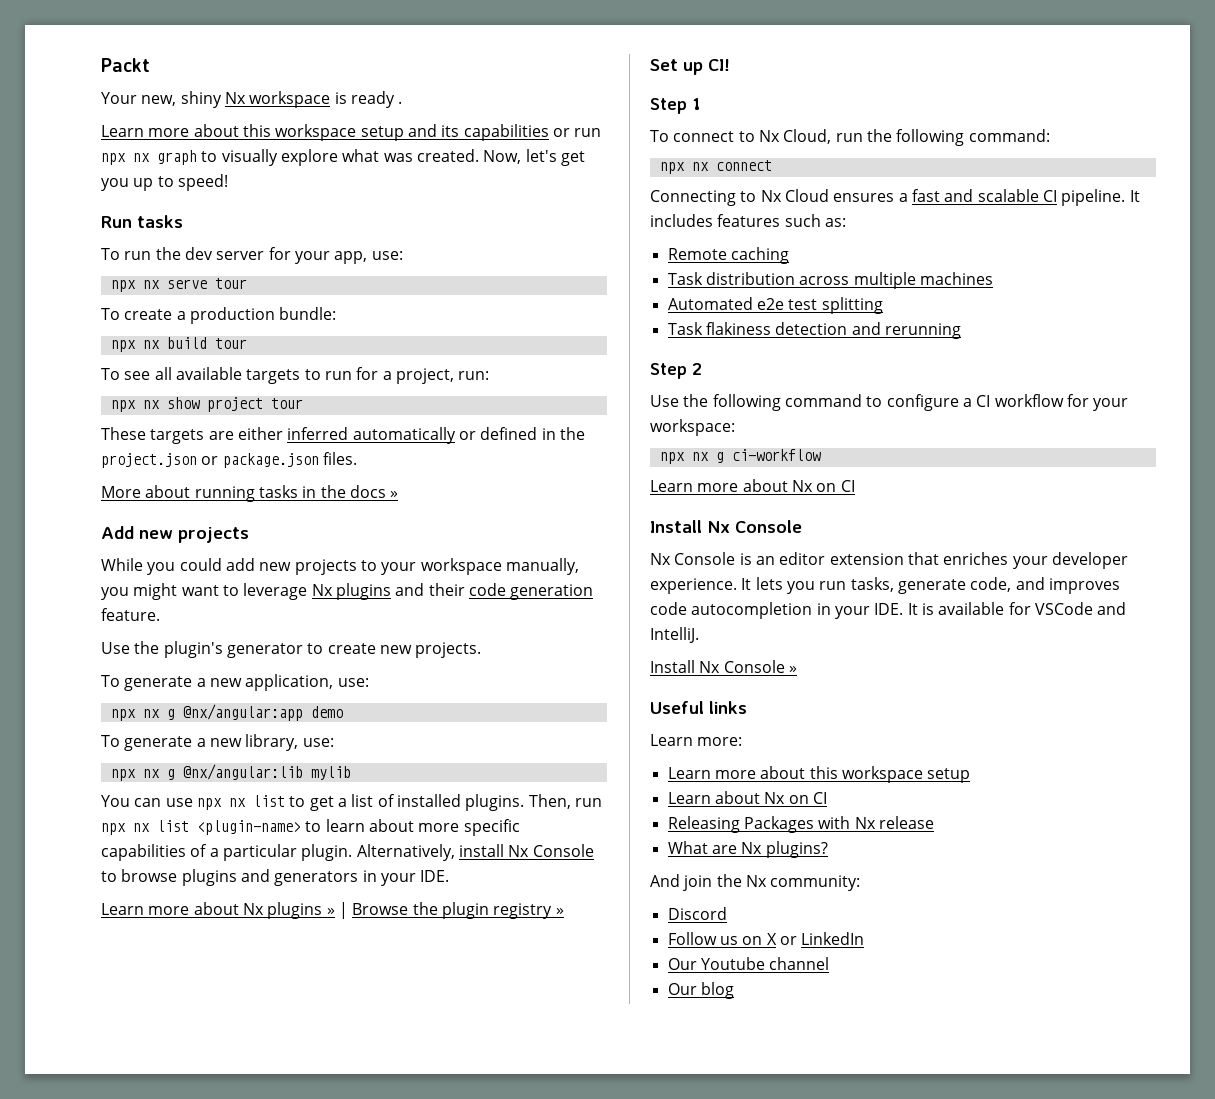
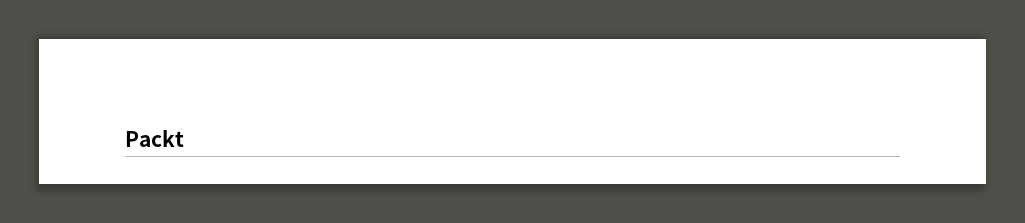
[101,91,403,108] [101,124,602,141] [101,149,585,166] [101,174,228,191] [101,215,183,228] [101,247,403,264] [110,278,247,292] [101,307,337,324] [110,337,247,352] [101,367,490,384] [110,397,303,412] [101,427,585,444] [101,452,357,468] [101,485,399,502] [101,526,249,543] [101,558,579,575] [101,583,594,600] [101,608,160,621] [101,641,482,658] [101,674,369,691] [110,704,343,721] [101,734,334,751] [110,764,351,781] [101,794,602,811] [101,819,520,836] [101,844,594,861] [101,869,450,886] [101,902,564,919] [650,59,730,75] [650,98,701,114] [650,129,1050,146] [659,160,772,174] [650,189,1140,206] [650,214,846,227] [667,247,789,264] [667,272,993,289] [667,297,883,314] [667,322,961,339] [650,363,702,379] [650,394,1129,411] [650,419,735,436] [659,449,821,464] [650,479,855,492] [650,520,802,533] [650,552,1128,569] [650,577,1120,594] [650,602,1127,619] [650,627,699,643] [650,660,797,673] [650,701,747,714] [650,734,743,746] [667,766,971,783] [667,791,827,804] [667,816,934,833] [667,841,828,858] [650,874,861,891] [667,907,727,920] [667,932,865,945] [667,957,830,970] [667,982,734,999] // Your new, shiny Nx workspace is ready . // Learn more about this workspace setup and its capabilities or run npx nx graph to visually explore what was created. Now, let's get you up to speed! // Run tasks // To run the dev server for your app, use: // npx nx serve tour // To create a production bundle: // npx nx build tour // To see all available targets to run for a project, run: // npx nx show project tour // These targets are either inferred automatically or defined in the project.json or package.json files. // More about running tasks in the docs » // Add new projects // While you could add new projects to your workspace manually, you might want to leverage Nx plugins and their code generation feature. // Use the plugin's generator to create new projects. // To generate a new application, use: // npx nx g @nx/angular:app demo // To generate a new library, use: // npx nx g @nx/angular:lib mylib // You can use npx nx list to get a list of installed plugins. Then, run npx nx list <plugin-name> to learn about more specific capabilities of a particular plugin. Alternatively, install Nx Console to browse plugins and generators in your IDE. // Learn more about Nx plugins » | Browse the plugin registry » // Set up CI! // Step 1 // To connect to Nx Cloud, run the following command: // npx nx connect // Connecting to Nx Cloud ensures a fast and scalable CI pipeline. It includes features such as: // Remote caching // Task distribution across multiple machines // Automated e2e test splitting // Task flakiness detection and rerunning // Step 2 // Use the following command to configure a CI workflow for your workspace: // npx nx g ci-workflow // Learn more about Nx on CI // Install Nx Console // Nx Console is an editor extension that enriches your developer experience. It lets you run tasks, generate code, and improves code autocompletion in your IDE. It is available for VSCode and IntelliJ. // Install Nx Console » // Useful links // Learn more: // Learn more about this workspace setup // Learn about Nx on CI // Releasing Packages with Nx release // What are Nx plugins? // And join the Nx community: // Discord // Follow us on X or LinkedIn // Our Youtube channel // Our blog -> (184, 138) none

